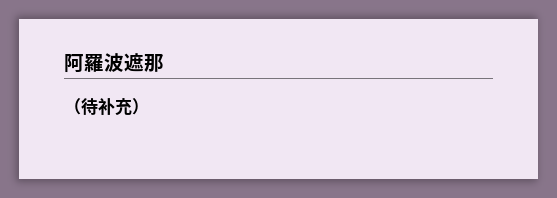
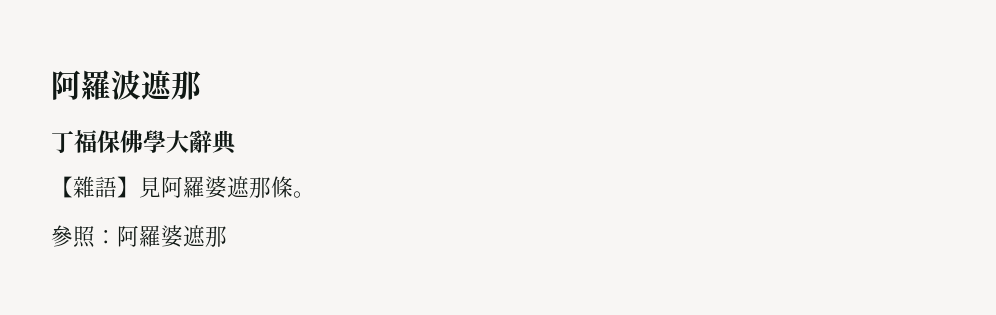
[64,98,149,116] （待补充） -> [51,130,238,155] [51,176,315,199] [51,225,227,248] 丁福保佛學大辭典 // 【雜語】見阿羅婆遮那條。 // 參照：阿羅婆遮那

